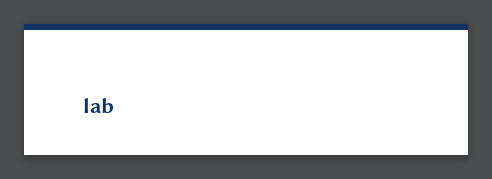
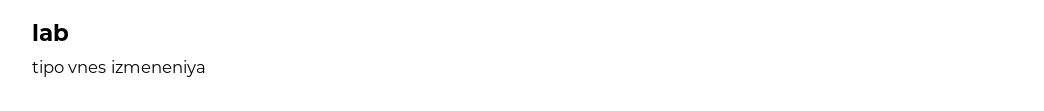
(114, 106) none -> [32,60,206,77] // tipo vnes izmeneniya

